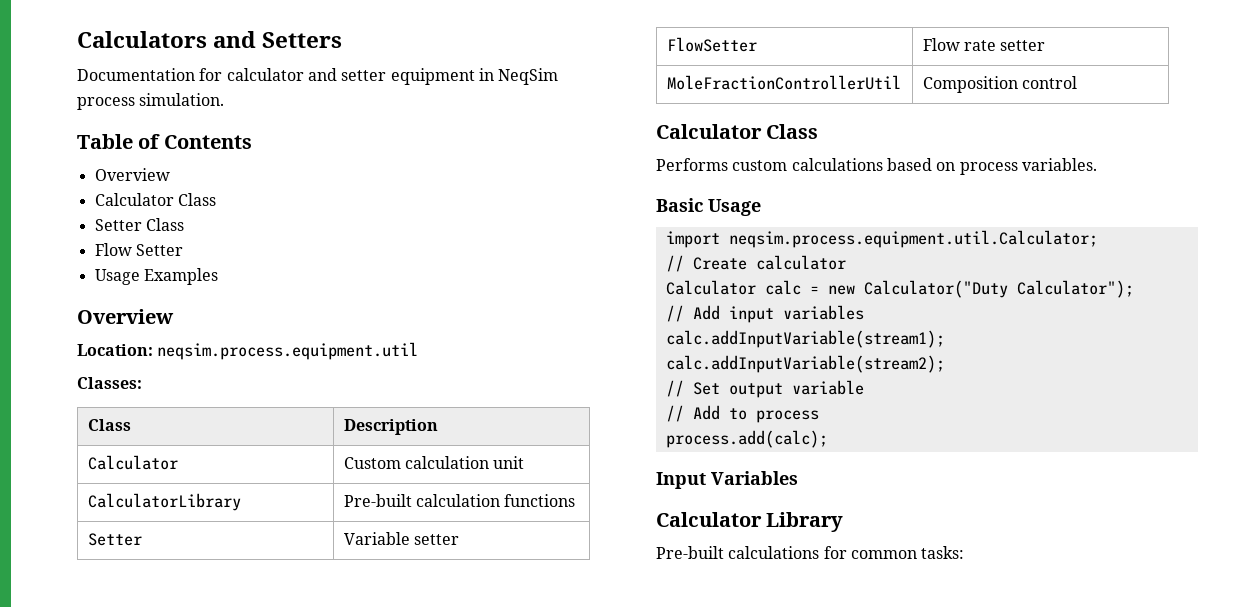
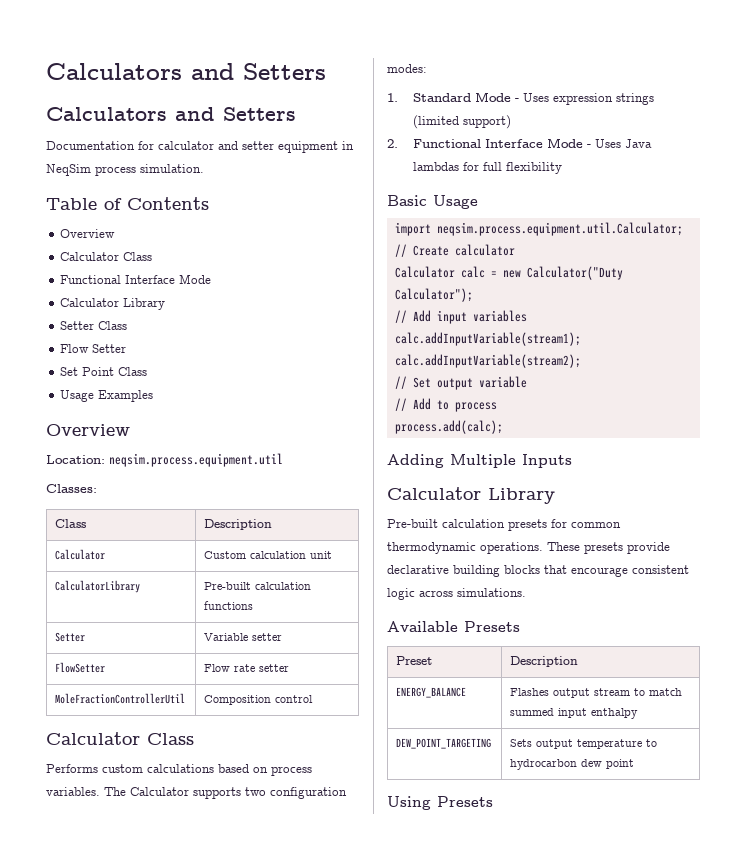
[77,31,343,48] Calculators and Setters -> [46,63,326,80] [46,107,296,121] Calculators and Setters // Calculators and Setters
(216, 199) none -> [60,274,212,284] [60,298,166,310] // Functional Interface Mode // Calculator Library
(183, 250) none -> [60,367,148,376] // Set Point Class
(1097, 164) none -> [104,787,347,799] [387,64,427,73] [387,92,654,105] [412,115,511,129] [387,138,652,148] [412,162,562,174] The Calculator supports two configuration modes: // 1. Standard Mode - Uses expression strings (limited support) // 2. Functional Interface Mode - Uses Java lambdas for full flexibility
[656,471,798,489] Input Variables -> [387,454,572,468] Adding Multiple Inputs
[728,546,965,559] calculations for common tasks: -> [442,519,621,531] [387,542,670,554] [387,565,689,577] [387,588,526,600] [387,621,520,632] [396,656,433,665] [510,656,579,667] [396,687,467,698] [510,688,683,698] [510,708,639,719] [396,738,492,749] [510,739,658,749] [510,759,635,770] [387,796,493,810] calculation presets for common thermodynamic operations. These presets provide declarative building blocks that encourage consistent logic across simulations. // Available Presets // Preset | Description // ENERGY_BALANCE | Flashes output stream to match summed input enthalpy // DEW_POINT_TARGETING | Sets output temperature to hydrocarbon dew point // Using Presets

